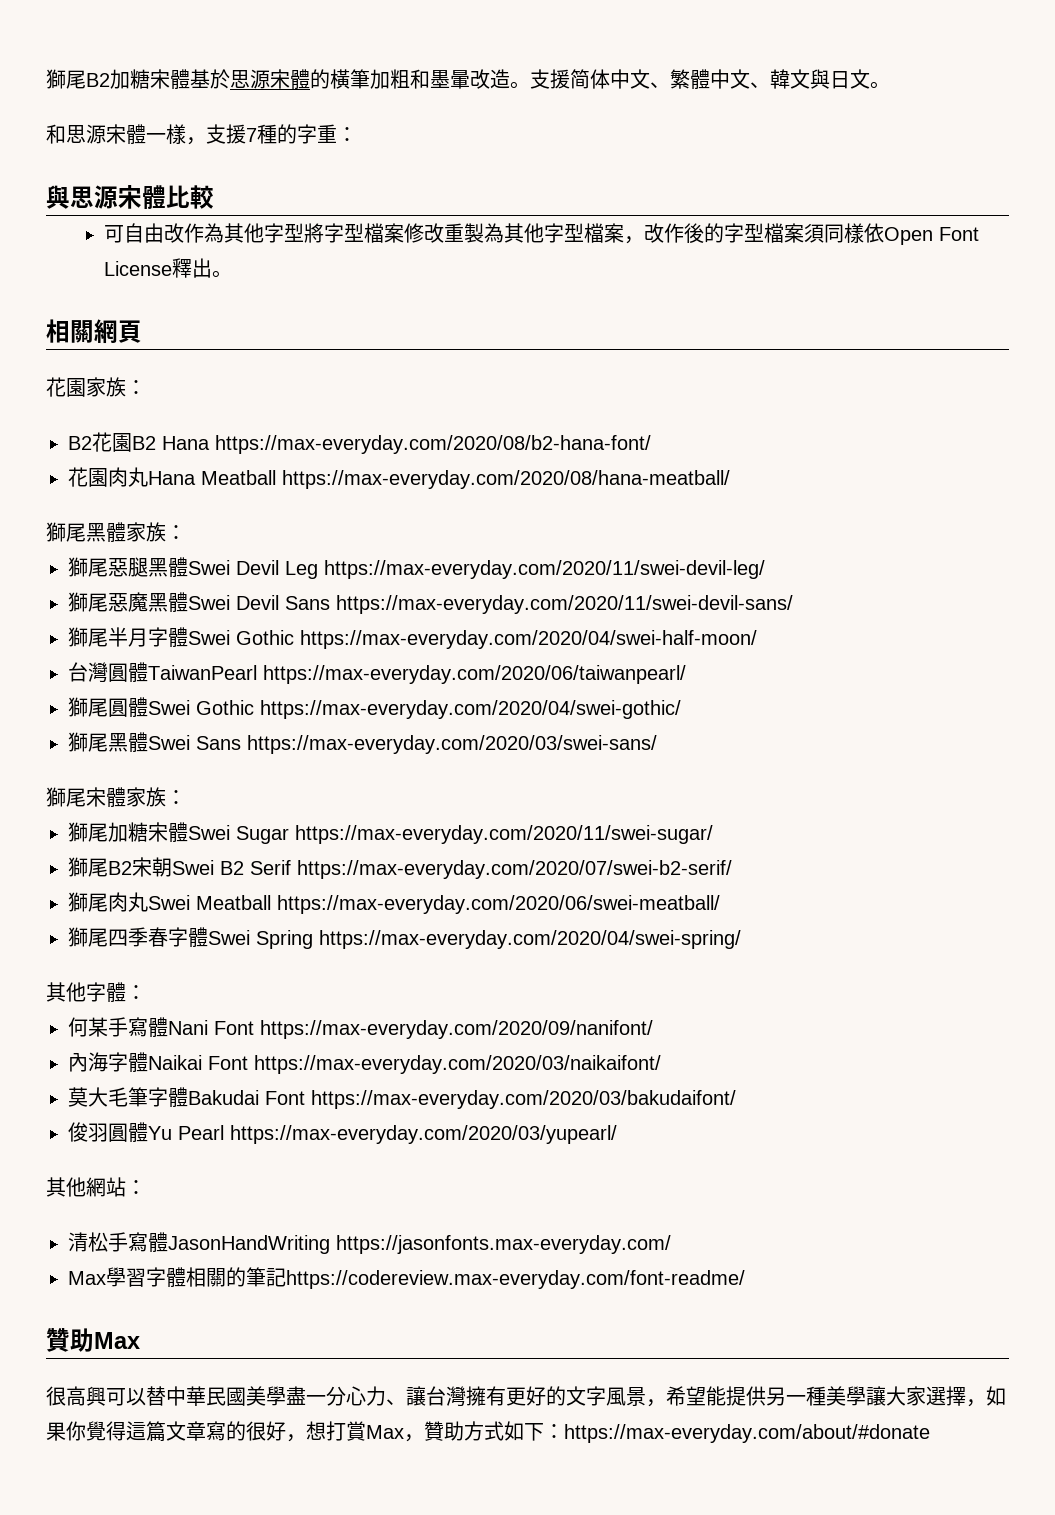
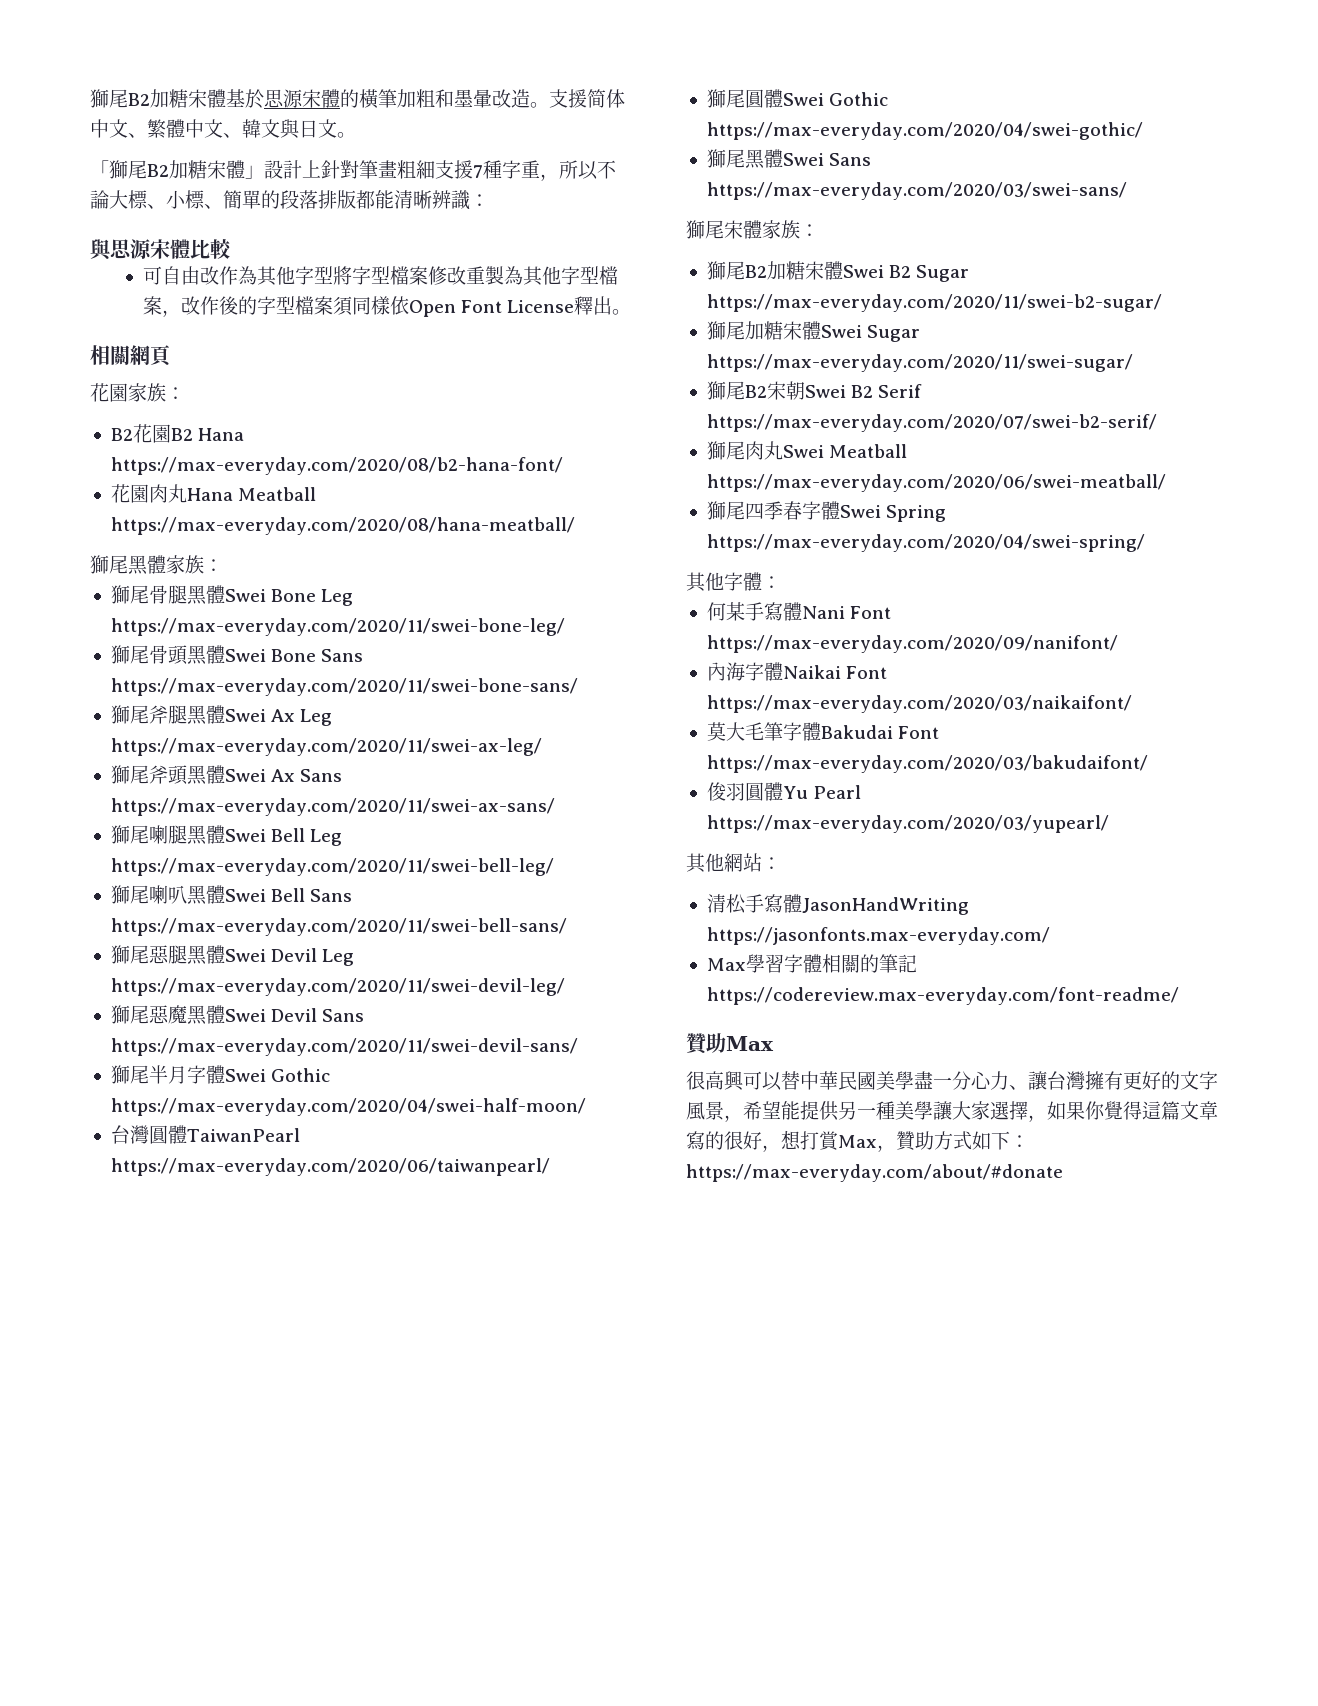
[46,124,337,145] 和思源宋體一樣，支援7種的字重 -> [90,160,616,181] [90,190,470,210] 「獅尾B2加糖宋體」設計上針對筆畫粗細支援7種字重，所以不論大標、小標、簡單的段落排版都能清晰辨識
(186, 532) none -> [110,585,354,606] [110,618,565,636] [110,645,364,665] [110,678,578,696] [110,705,333,726] [110,738,542,756] [110,765,343,785] [110,798,555,816] [110,825,343,846] [110,858,554,876] [110,885,353,905] [110,918,567,936] // 獅尾骨腿黑體Swei Bone Leg https://max-everyday.com/2020/11/swei-bone-leg/ // 獅尾骨頭黑體Swei Bone Sans https://max-everyday.com/2020/11/swei-bone-sans/ // 獅尾斧腿黑體Swei Ax Leg https://max-everyday.com/2020/11/swei-ax-leg/ // 獅尾斧頭黑體Swei Ax Sans https://max-everyday.com/2020/11/swei-ax-sans/ // 獅尾喇腿黑體Swei Bell Leg https://max-everyday.com/2020/11/swei-bell-leg/ // 獅尾喇叭黑體Swei Bell Sans https://max-everyday.com/2020/11/swei-bell-sans/
(186, 797) none -> [706,261,970,282] [706,294,1162,312] // 獅尾B2加糖宋體Swei B2 Sugar https://max-everyday.com/2020/11/swei-b2-sugar/

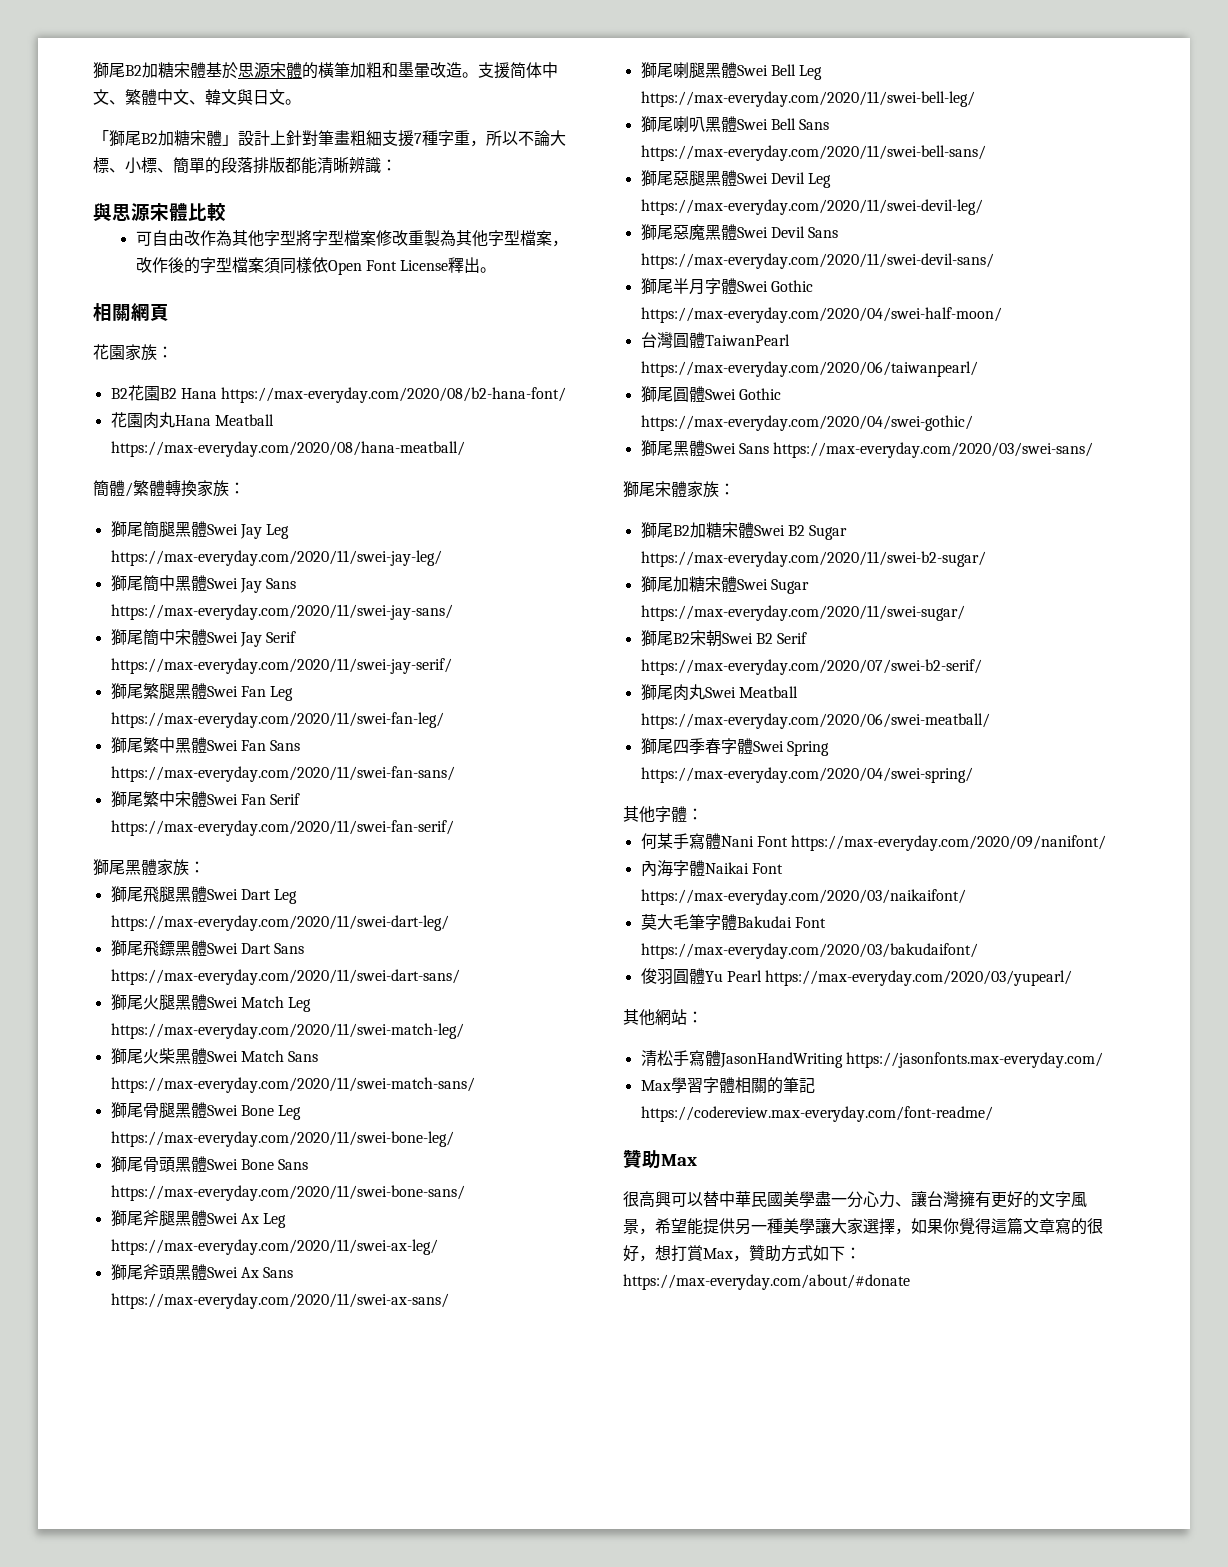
[90,555,223,575] 獅尾黑體家族： -> [93,480,245,497] [110,521,290,539] [110,550,442,566] [110,575,297,593] [110,604,453,620] [110,629,297,647] [110,658,452,674] [110,683,294,701] [110,712,444,728] [110,737,301,754] [110,766,455,782] [110,791,301,808] [110,820,454,836] [93,859,205,876] [110,886,298,904] [110,915,449,931] [110,940,305,957] [110,969,460,985] [110,994,312,1012] [110,1023,464,1039] [110,1048,319,1065] [110,1077,475,1093] 簡體/繁體轉換家族： // 獅尾簡腿黑體Swei Jay Leg https://max-everyday.com/2020/11/swei-jay-leg/ // 獅尾簡中黑體Swei Jay Sans https://max-everyday.com/2020/11/swei-jay-sans/ // 獅尾簡中宋體Swei Jay Serif https://max-everyday.com/2020/11/swei-jay-serif/ // 獅尾繁腿黑體Swei Fan Leg https://max-everyday.com/2020/11/swei-fan-leg/ // 獅尾繁中黑體Swei Fan Sans https://max-everyday.com/2020/11/swei-fan-sans/ // 獅尾繁中宋體Swei Fan Serif https://max-everyday.com/2020/11/swei-fan-serif/ // 獅尾黑體家族： // 獅尾飛腿黑體Swei Dart Leg https://max-everyday.com/2020/11/swei-dart-leg/ // 獅尾飛鏢黑體Swei Dart Sans https://max-everyday.com/2020/11/swei-dart-sans/ // 獅尾火腿黑體Swei Match Leg https://max-everyday.com/2020/11/swei-match-leg/ // 獅尾火柴黑體Swei Match Sans https://max-everyday.com/2020/11/swei-match-sans/

